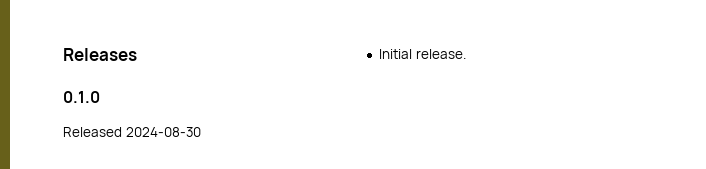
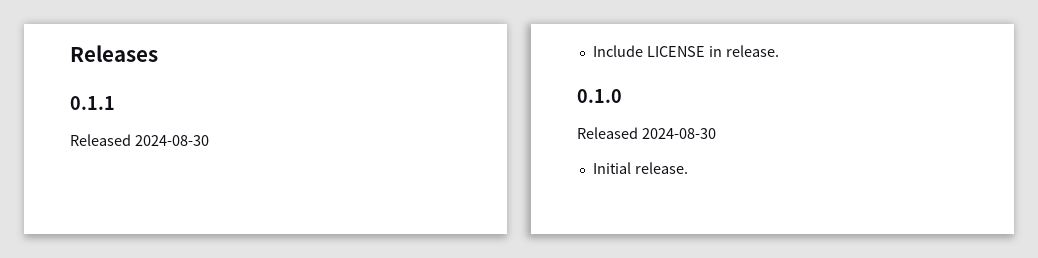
(137, 54) none -> [70,96,115,110] [70,134,209,146] [592,45,779,57] // 0.1.1 // Released 2024-08-30 // Include LICENSE in release.

